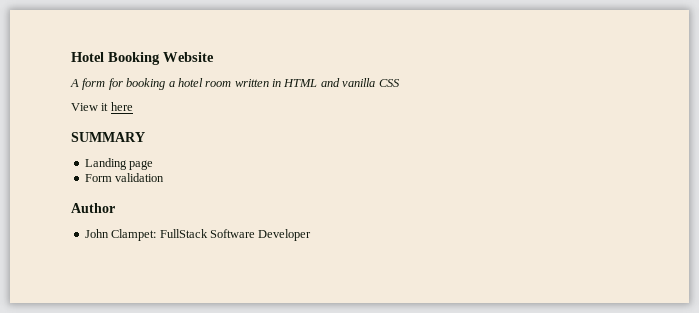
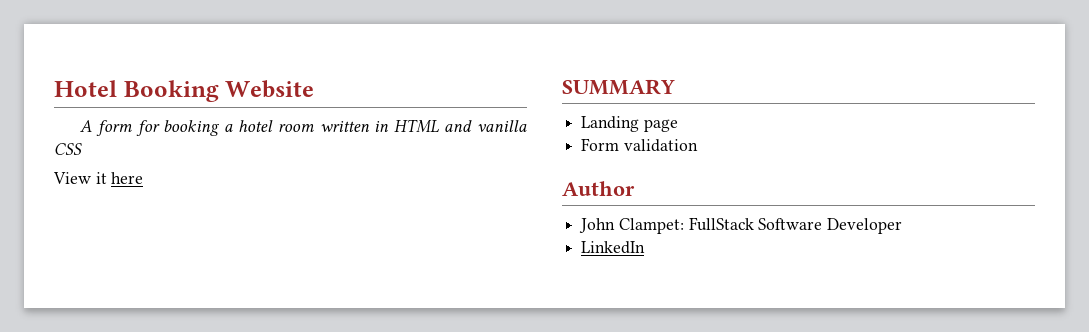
(312, 235) none -> [581,241,646,254] // LinkedIn

